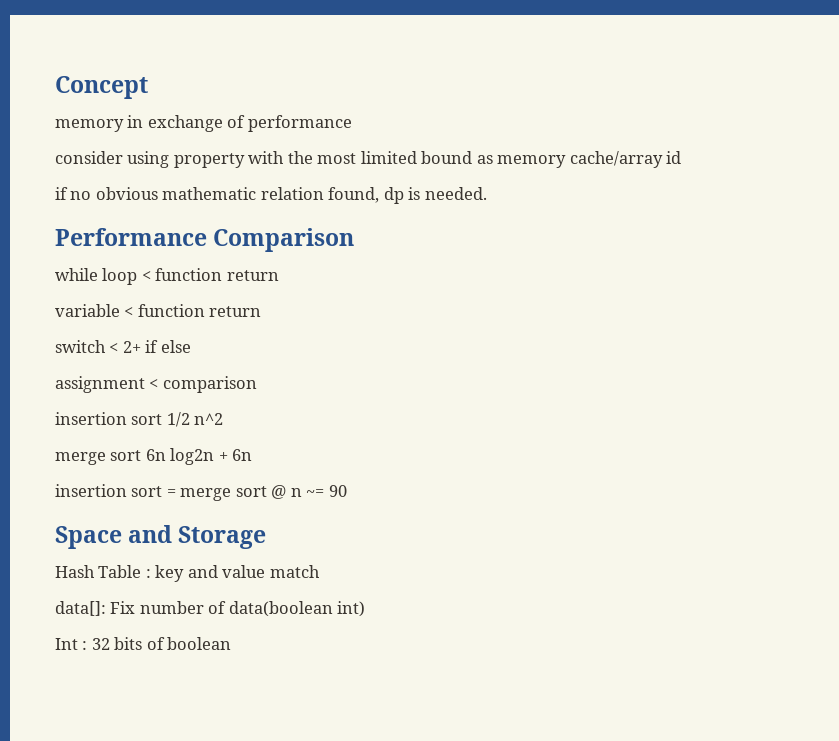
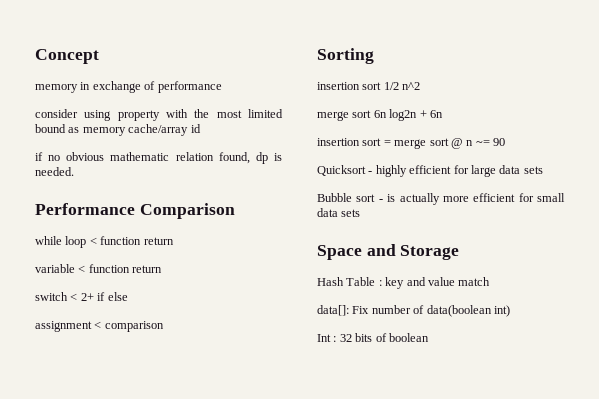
(257, 384) none -> [317,48,374,64] // Sorting
(347, 491) none -> [317,165,543,177] [317,193,565,205] [317,208,361,217] // Quicksort - highly efficient for large data sets // Bubble sort - is actually more efficient for small data sets

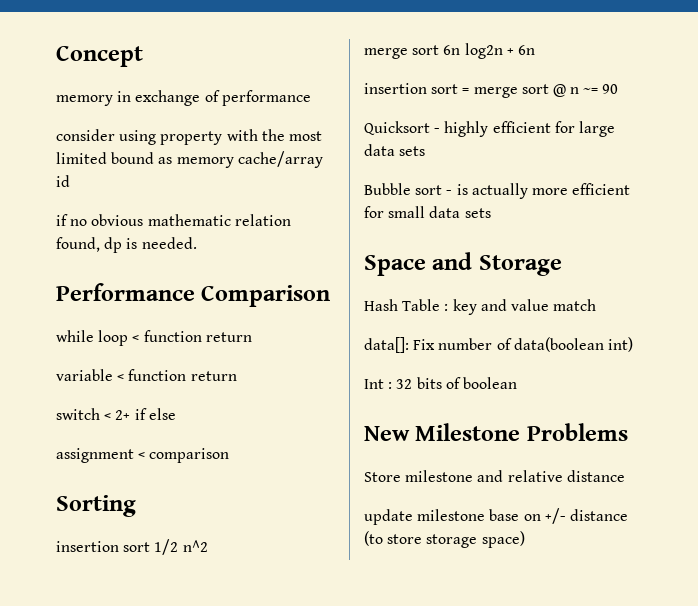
(429, 337) none -> [364,423,628,441] [364,470,625,482] [364,508,628,525] [364,531,525,548] // New Milestone Problems // Store milestone and relative distance // update milestone base on +/- distance (to store storage space)

